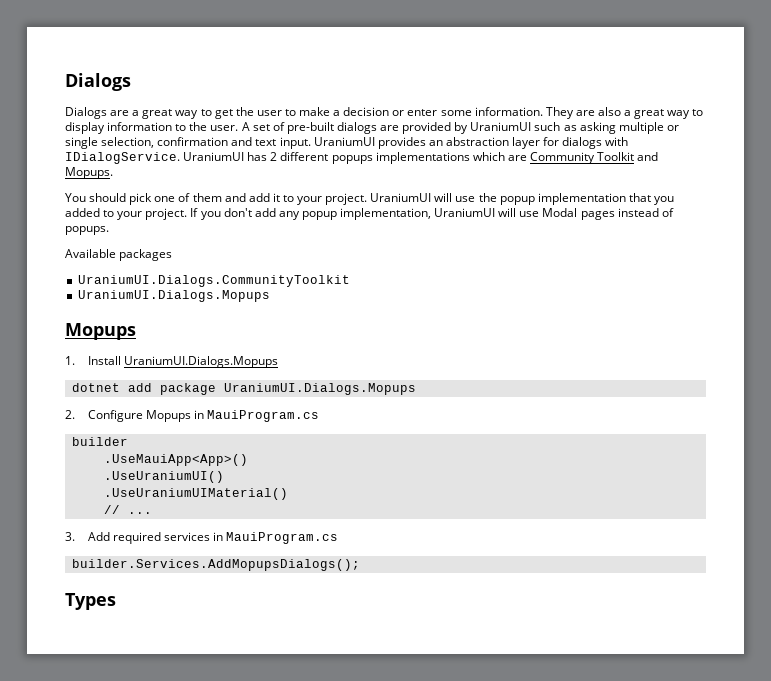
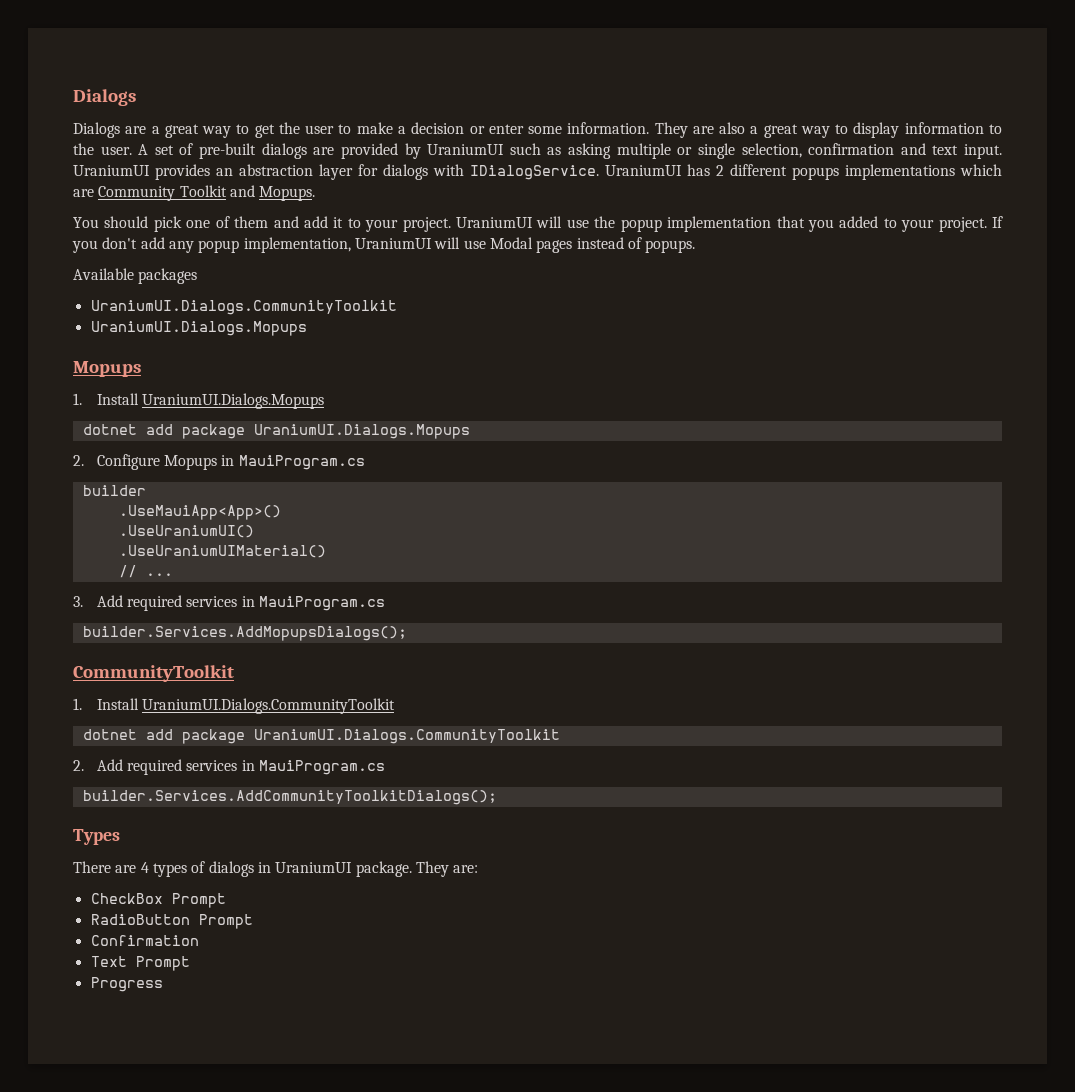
[65,593,116,610] Types -> [73,665,234,682] [73,698,396,714] [82,729,560,744] [73,759,385,775] [82,790,497,805] [73,829,120,845] [73,861,479,877] [90,893,226,908] [90,914,253,929] [90,935,199,946] [90,956,190,971] [90,977,163,992] CommunityToolkit // 1. Install UraniumUI.Dialogs.CommunityToolkit // dotnet add package UraniumUI.Dialogs.CommunityToolkit // 2. Add required services in MauiProgram.cs // builder.Services.AddCommunityToolkitDialogs(); // Types // There are 4 types of dialogs in UraniumUI package. They are: // CheckBox Prompt // RadioButton Prompt // Confirmation // Text Prompt // Progress

